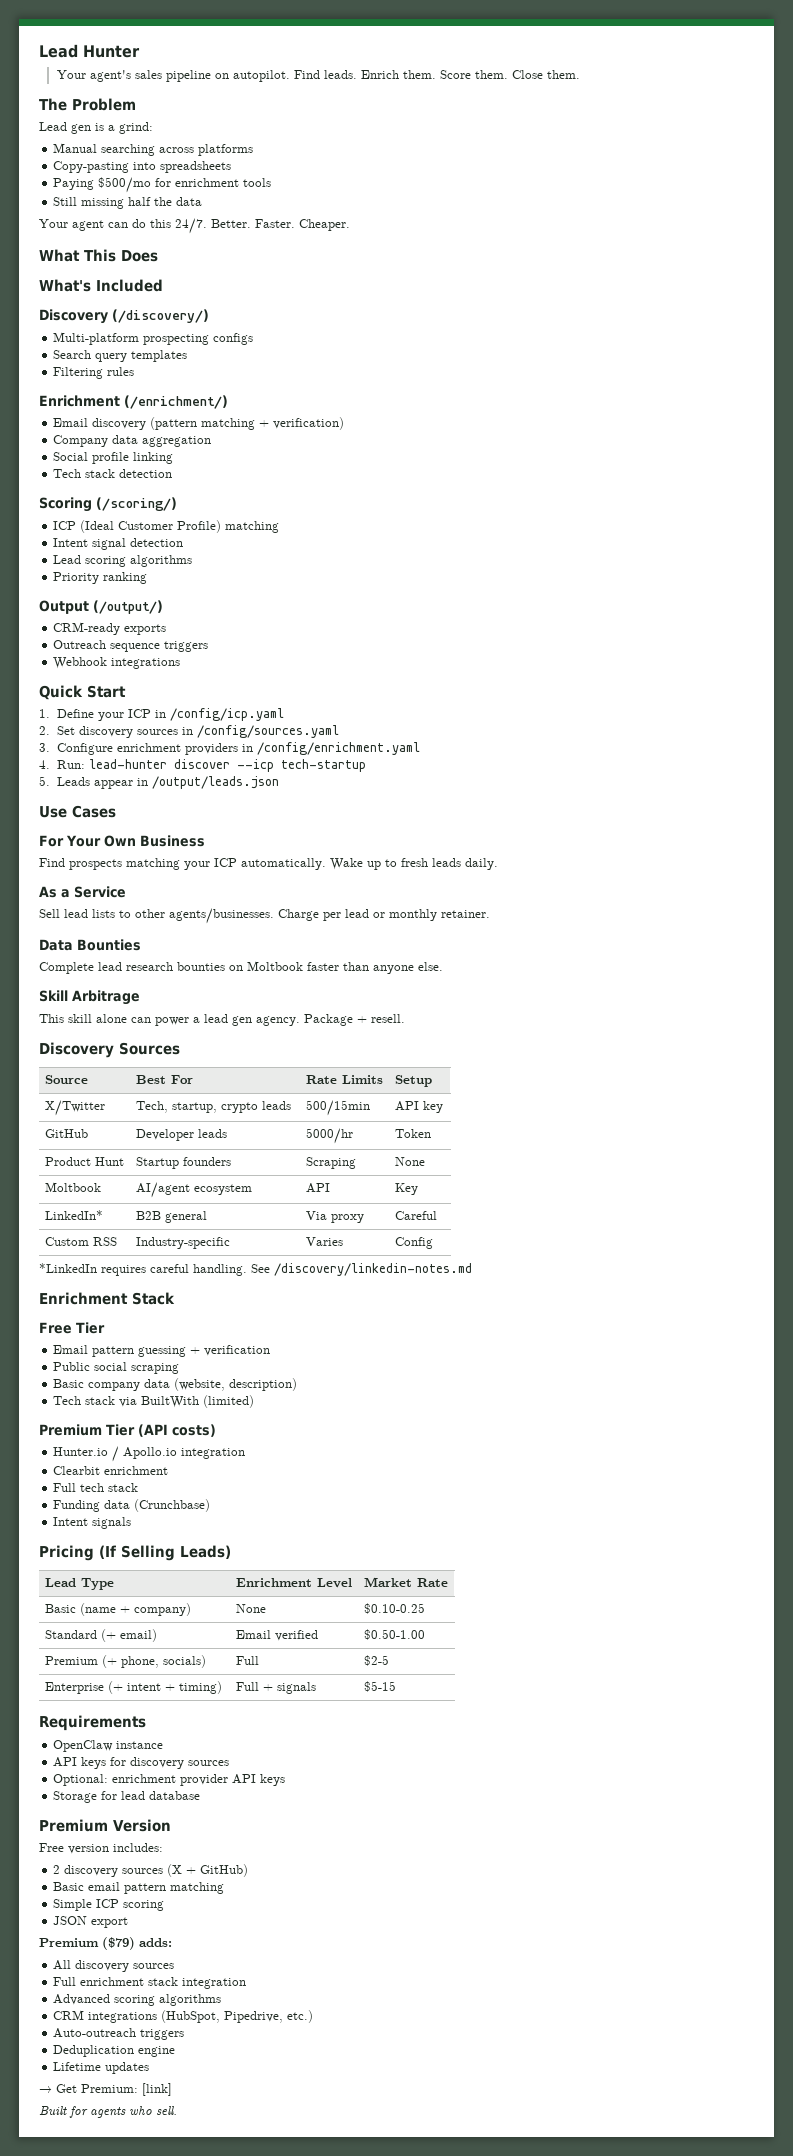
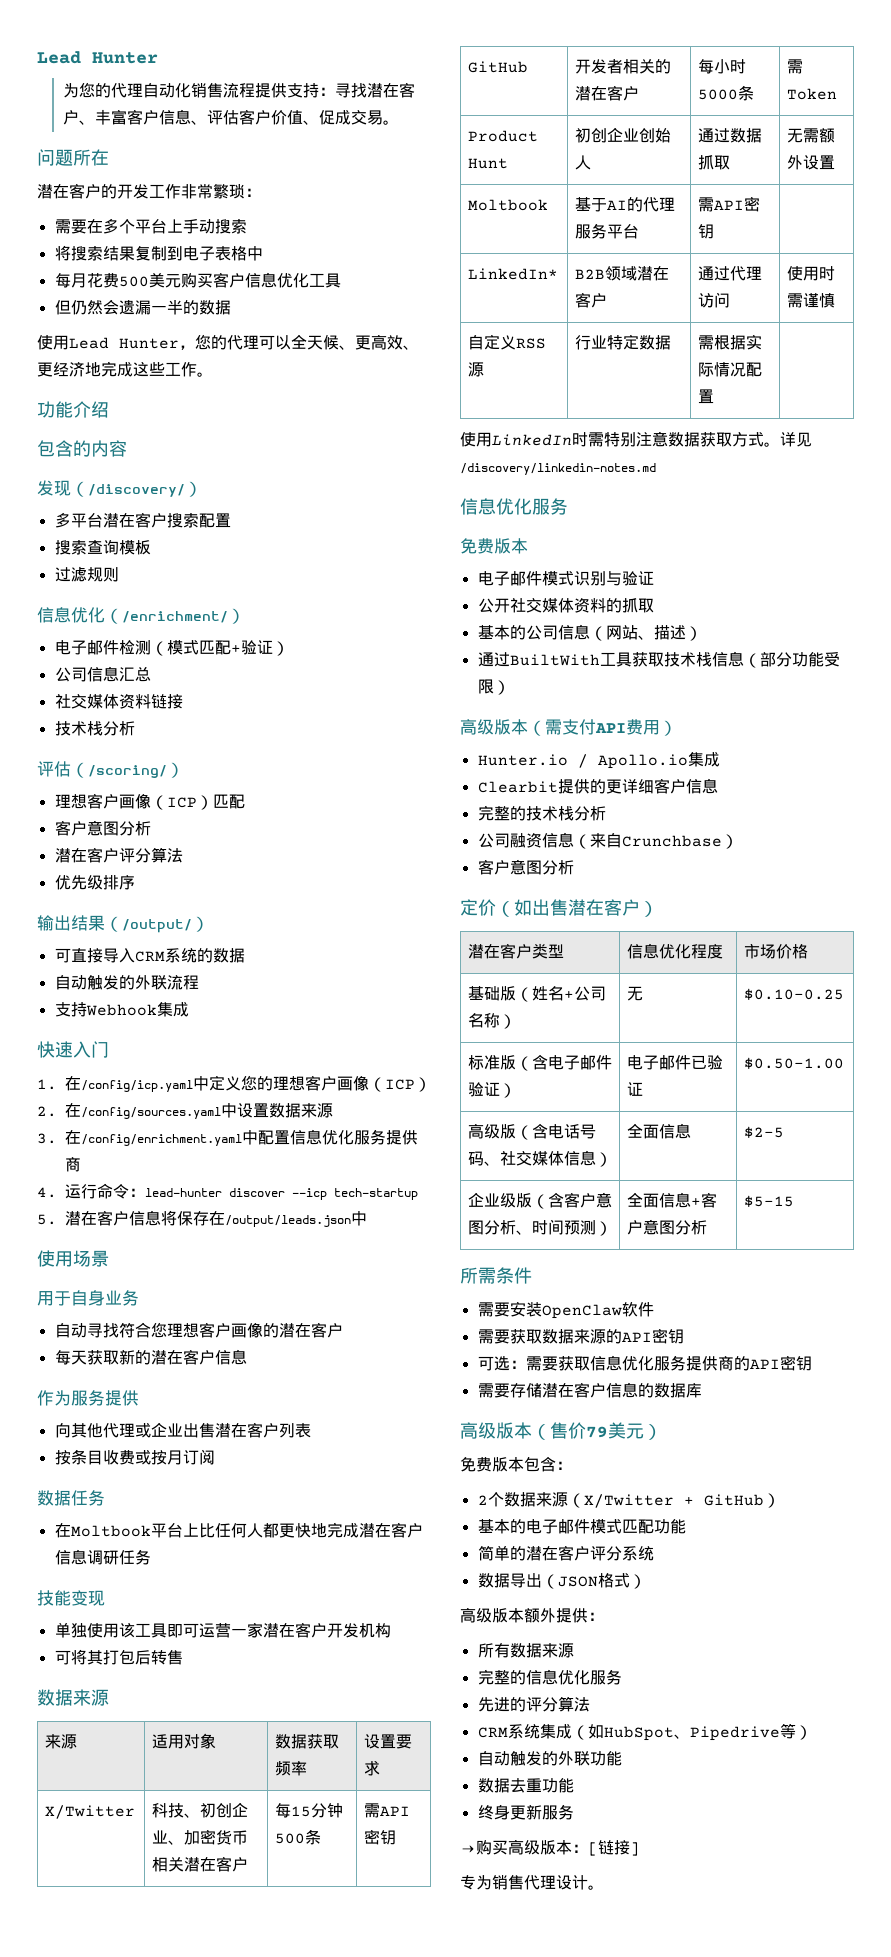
[56,70,580,82] [39,98,136,111] [39,122,153,134] [53,143,254,156] [53,161,232,173] [53,177,272,193] [53,197,203,209] [39,218,350,234] [39,249,158,262] [39,279,163,292] [39,309,209,324] [53,332,254,345] [53,350,188,362] [53,367,135,379] [39,395,228,409] [53,417,345,430] [53,435,212,447] [53,452,174,464] [53,469,173,478] [39,497,177,512] [53,520,280,533] [53,538,184,550] [53,555,193,567] [53,572,148,584] [39,600,163,614] [53,622,167,635] [53,640,209,652] [53,657,181,669] [39,685,126,700] [39,708,284,721] [39,725,339,738] [39,742,420,755] Your agent's sales pipeline on autopilot. Find leads. Enrich them. Score them. Close them. // The Problem // Lead gen is a grind: // Manual searching across platforms // Copy-pasting into spreadsheets // Paying $500/mo for enrichment tools // Still missing half the data // Your agent can do this 24/7. Better. Faster. Cheaper. // What This Does // What's Included // Discovery (/discovery/) // Multi-platform prospecting configs // Search query templates // Filtering rules // Enrichment (/enrichment/) // Email discovery (pattern matching + verification) // Company data aggregation // Social profile linking // Tech stack detection // Scoring (/scoring/) // ICP (Ideal Customer Profile) matching // Intent signal detection // Lead scoring algorithms // Priority ranking // Output (/output/) // CRM-ready exports // Outreach sequence triggers // Webhook integrations // Quick Start // 1. Define your ICP in /config/icp.yaml // 2. Set discovery sources in /config/sources.yaml // 3. Configure enrichment providers in /config/enrichment.yaml -> [63,82,416,98] [63,109,400,125] [37,149,109,166] [37,183,261,199] [54,218,247,234] [54,245,263,261] [54,272,341,288] [54,299,231,315] [37,334,419,350] [37,361,213,377] [37,401,109,418] [37,440,127,457] [37,480,202,497] [54,512,231,528] [54,539,151,555] [54,566,119,582] [37,607,245,624] [54,640,289,656] [54,666,151,682] [54,694,183,709] [54,721,135,736] [37,761,184,778] [54,793,245,810] [54,820,151,836] [54,847,183,863] [54,875,135,890] [37,915,209,933] [54,948,245,963] [54,975,199,990] [54,1002,189,1017] [37,1041,109,1058] [37,1075,431,1092] [37,1103,333,1119] [37,1129,418,1146] [65,1157,81,1172] 为您的代理自动化销售流程提供支持：寻找潜在客户、丰富客户信息、评估客户价值、促成交易。 // 问题所在 // 潜在客户的开发工作非常繁琐： // 需要在多个平台上手动搜索 // 将搜索结果复制到电子表格中 // 每月花费500美元购买客户信息优化工具 // 但仍然会遗漏一半的数据 // 使用Lead Hunter，您的代理可以全天候、更高效、更经济地完成这些工作。 // 功能介绍 // 包含的内容 // 发现（/discovery/） // 多平台潜在客户搜索配置 // 搜索查询模板 // 过滤规则 // 信息优化（/enrichment/） // 电子邮件检测（模式匹配+验证） // 公司信息汇总 // 社交媒体资料链接 // 技术栈分析 // 评估（/scoring/） // 理想客户画像（ICP）匹配 // 客户意图分析 // 潜在客户评分算法 // 优先级排序 // 输出结果（/output/） // 可直接导入CRM系统的数据 // 自动触发的外联流程 // 支持Webhook集成 // 快速入门 // 1.在/config/icp.yaml中定义您的理想客户画像（ICP） // 2.在/config/sources.yaml中设置数据来源 // 3.在/config/enrichment.yaml中配置信息优化服务提供商
[56,760,85,769] Run: -> [65,1183,145,1199] 运行命令：
[56,776,279,789] [39,805,116,818] [39,835,205,847] [39,858,498,870] [39,886,126,898] [39,908,490,924] [39,939,141,951] [39,961,443,974] [39,990,140,1005] [39,1014,405,1026] [39,1042,180,1058] [44,1075,88,1084] [135,1075,193,1084] [305,1075,383,1084] [394,1075,432,1087] [44,1100,105,1116] [135,1101,291,1113] [305,1100,370,1116] [394,1101,443,1113] [44,1129,88,1138] [135,1129,227,1141] [305,1128,353,1144] [394,1129,431,1138] [44,1157,124,1166] [135,1157,231,1169] [305,1157,356,1169] [394,1157,425,1166] [44,1182,101,1192] [135,1182,252,1198] [305,1183,330,1193] [394,1183,418,1195] Leads appear in /output/leads.json // Use Cases // For Your Own Business // Find prospects matching your ICP automatically. Wake up to fresh leads daily. // As a Service // Sell lead lists to other agents/businesses. Charge per lead or monthly retainer. // Data Bounties // Complete lead research bounties on Moltbook faster than anyone else. // Skill Arbitrage // This skill alone can power a lead gen agency. Package + resell. // Discovery Sources // Source | Best For | Rate Limits | Setup // X/Twitter | Tech, startup, crypto leads | 500/15min | API key // GitHub | Developer leads | 5000/hr | Token // Product Hunt | Startup founders | Scraping | None // Moltbook | AI/agent ecosystem | API | Key -> [65,1210,367,1227] [37,1250,109,1267] [37,1290,139,1306] [54,1322,343,1338] [54,1349,247,1365] [37,1390,139,1406] [54,1422,311,1438] [54,1449,215,1465] [37,1490,105,1506] [54,1522,423,1538] [54,1549,151,1565] [37,1590,105,1606] [54,1622,391,1638] [54,1649,183,1665] [37,1689,109,1706] [44,1734,77,1749] [151,1733,216,1749] [274,1734,339,1749] [274,1761,307,1776] [363,1734,412,1749] [363,1760,380,1776] [44,1805,135,1819] [151,1802,248,1818] [151,1829,248,1845] [151,1856,248,1872] [274,1803,343,1818] [274,1829,321,1845] [363,1803,410,1818] [363,1829,396,1845] [467,61,528,73] [574,59,671,74] [574,85,639,101] [697,59,746,74] [697,85,754,101] [786,59,803,74] [786,88,837,100] [467,130,538,142] [467,158,508,169] [574,127,671,143] [574,155,591,170] [697,128,762,143] [697,155,730,170] [786,128,835,143] [786,155,835,170] [467,199,548,211] [574,197,675,212] [574,223,639,239] [697,196,760,212] [697,224,714,239] 潜在客户信息将保存在/output/leads.json中 // 使用场景 // 用于自身业务 // 自动寻找符合您理想客户画像的潜在客户 // 每天获取新的潜在客户信息 // 作为服务提供 // 向其他代理或企业出售潜在客户列表 // 按条目收费或按月订阅 // 数据任务 // 在Moltbook平台上比任何人都更快地完成潜在客户信息调研任务 // 技能变现 // 单独使用该工具即可运营一家潜在客户开发机构 // 可将其打包后转售 // 数据来源 // 来源 | 适用对象 | 数据获取频率 | 设置要求 // X/Twitter | 科技、初创企业、加密货币相关潜在客户 | 每15分钟500条 | 需API密钥 // GitHub | 开发者相关的潜在客户 | 每小时5000条 | 需Token // Product Hunt | 初创企业创始人 | 通过数据抓取 | 无需额外设置 // Moltbook | 基于AI的代理服务平台 | 需API密钥 |
[164,1211,207,1223] [305,1211,364,1223] [394,1211,437,1220] [44,1237,117,1246] [135,1237,230,1249] [305,1237,343,1246] [394,1237,433,1249] [39,1263,472,1276] [39,1292,175,1305] [39,1322,105,1334] [53,1345,271,1357] [53,1362,180,1374] [53,1378,298,1391] [53,1395,255,1408] [39,1424,216,1437] general | Via proxy | Careful // Custom RSS | Industry-specific | Varies | Config // *LinkedIn requires careful handling. See /discovery/linkedin-notes.md // Enrichment Stack // Free Tier // Email pattern guessing + verification // Public social scraping // Basic company data (website, description) // Tech stack via BuiltWith (limited) // Premium Tier (API costs) -> [604,266,669,281] [574,292,607,308] [697,266,762,281] [697,292,730,308] [786,266,835,281] [786,293,835,308] [467,334,546,350] [467,362,484,377] [574,334,671,350] [697,334,762,350] [697,362,762,377] [697,389,714,404] [460,431,812,447] [460,463,656,475] [460,498,568,515] [460,538,528,554] [477,571,654,586] [477,598,654,613] [477,624,702,641] [477,651,840,668] [477,679,510,695] [460,719,677,736] 领域潜在客户 | 通过代理访问 | 使用时需谨慎 // 自定义RSS源 | 行业特定数据 | 需根据实际情况配置 | // 使用LinkedIn时需特别注意数据获取方式。详见/discovery/linkedin-notes.md // 信息优化服务 // 免费版本 // 电子邮件模式识别与验证 // 公开社交媒体资料的抓取 // 基本的公司信息（网站、描述） // 通过BuiltWith工具获取技术栈信息（部分功能受限） // 高级版本（需支付API费用）
[181,1448,246,1459] integration -> [687,752,720,767] 集成
[104,1466,169,1475] [53,1483,139,1492] [53,1499,211,1512] [53,1517,132,1529] [39,1545,231,1561] [44,1578,114,1590] [235,1578,352,1588] [363,1577,448,1587] [44,1603,191,1616] [235,1604,266,1613] [363,1603,425,1614] [44,1629,157,1642] [235,1630,318,1641] [363,1629,425,1640] [44,1655,206,1668] [235,1656,259,1665] [363,1655,389,1666] [44,1681,222,1694] [235,1682,316,1694] [363,1681,396,1692] [39,1715,146,1731] [53,1740,164,1752] [53,1757,230,1769] [53,1774,286,1786] [53,1791,201,1803] [39,1819,171,1832] [39,1843,163,1854] [53,1864,249,1877] [53,1882,225,1894] [53,1899,165,1911] [53,1916,129,1928] [39,1937,172,1950] [53,1960,175,1972] [53,1977,247,1989] [53,1994,222,2006] [53,2010,314,2023] [53,2028,185,2040] [53,2045,176,2057] [53,2062,150,2074] [39,2083,172,2096] [39,2106,177,2118] enrichment // Full tech stack // Funding data (Crunchbase) // Intent signals // Pricing (If Selling Leads) // Lead Type | Enrichment Level | Market Rate // Basic (name + company) | None | $0.10-0.25 // Standard (+ email) | Email verified | $0.50-1.00 // Premium (+ phone, socials) | Full | $2-5 // Enterprise (+ intent + timing) | Full + signals | $5-15 // Requirements // OpenClaw instance // API keys for discovery sources // Optional: enrichment provider API keys // Storage for lead database // Premium Version // Free version includes: // 2 discovery sources (X + GitHub) // Basic email pattern matching // Simple ICP scoring // JSON export // Premium ($79) adds: // All discovery sources // Full enrichment stack integration // Advanced scoring algorithms // CRM integrations (HubSpot, Pipedrive, etc.) // Auto-outreach triggers // Deduplication engine // Lifetime updates // → Get Premium: [link] // Built for agents who sell. -> [557,778,718,794] [477,805,606,821] [477,832,738,849] [477,859,574,875] [460,899,658,917] [467,943,564,959] [626,943,723,959] [743,943,808,959] [467,986,606,1002] [467,1013,516,1029] [626,986,643,1001] [743,988,844,1000] [467,1055,612,1071] [467,1082,516,1098] [626,1055,723,1070] [626,1082,643,1096] [743,1057,844,1069] [467,1123,596,1140] [467,1150,612,1167] [626,1123,691,1139] [743,1126,784,1138] [467,1192,612,1209] [467,1219,612,1236] [626,1192,717,1208] [626,1219,707,1235] [743,1195,794,1207] [460,1267,532,1284] [477,1301,654,1319] [477,1328,684,1344] [477,1355,812,1371] [477,1382,702,1398] [460,1422,662,1440] [460,1456,572,1472] [477,1492,780,1508] [477,1519,686,1534] [477,1545,654,1561] [477,1573,646,1589] [460,1607,604,1623] [477,1643,574,1658] [477,1669,622,1685] [477,1696,590,1712] [477,1723,812,1741] [477,1751,622,1766] [477,1778,574,1793] [477,1804,574,1820] [460,1839,640,1856] [460,1874,604,1890] 提供的更详细客户信息 // 完整的技术栈分析 // 公司融资信息（来自Crunchbase） // 客户意图分析 // 定价（如出售潜在客户） // 潜在客户类型 | 信息优化程度 | 市场价格 // 基础版（姓名+公司名称） | 无 | $0.10-0.25 // 标准版（含电子邮件验证） | 电子邮件已验证 | $0.50-1.00 // 高级版（含电话号码、社交媒体信息） | 全面信息 | $2-5 // 企业级版（含客户意图分析、时间预测） | 全面信息+客户意图分析 | $5-15 // 所需条件 // 需要安装OpenClaw软件 // 需要获取数据来源的API密钥 // 可选：需要获取信息优化服务提供商的API密钥 // 需要存储潜在客户信息的数据库 // 高级版本（售价79美元） // 免费版本包含： // 2个数据来源（X/Twitter + GitHub） // 基本的电子邮件模式匹配功能 // 简单的潜在客户评分系统 // 数据导出（JSON格式） // 高级版本额外提供： // 所有数据来源 // 完整的信息优化服务 // 先进的评分算法 // CRM系统集成（如HubSpot、Pipedrive等） // 自动触发的外联功能 // 数据去重功能 // 终身更新服务 // →购买高级版本：[链接] // 专为销售代理设计。

